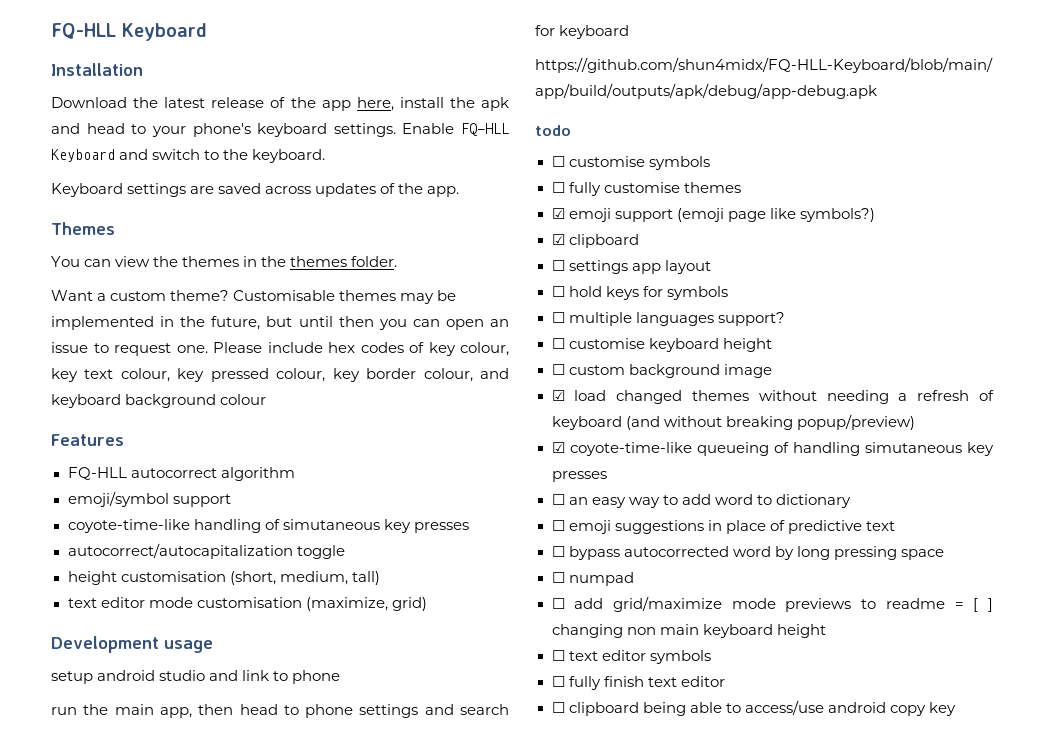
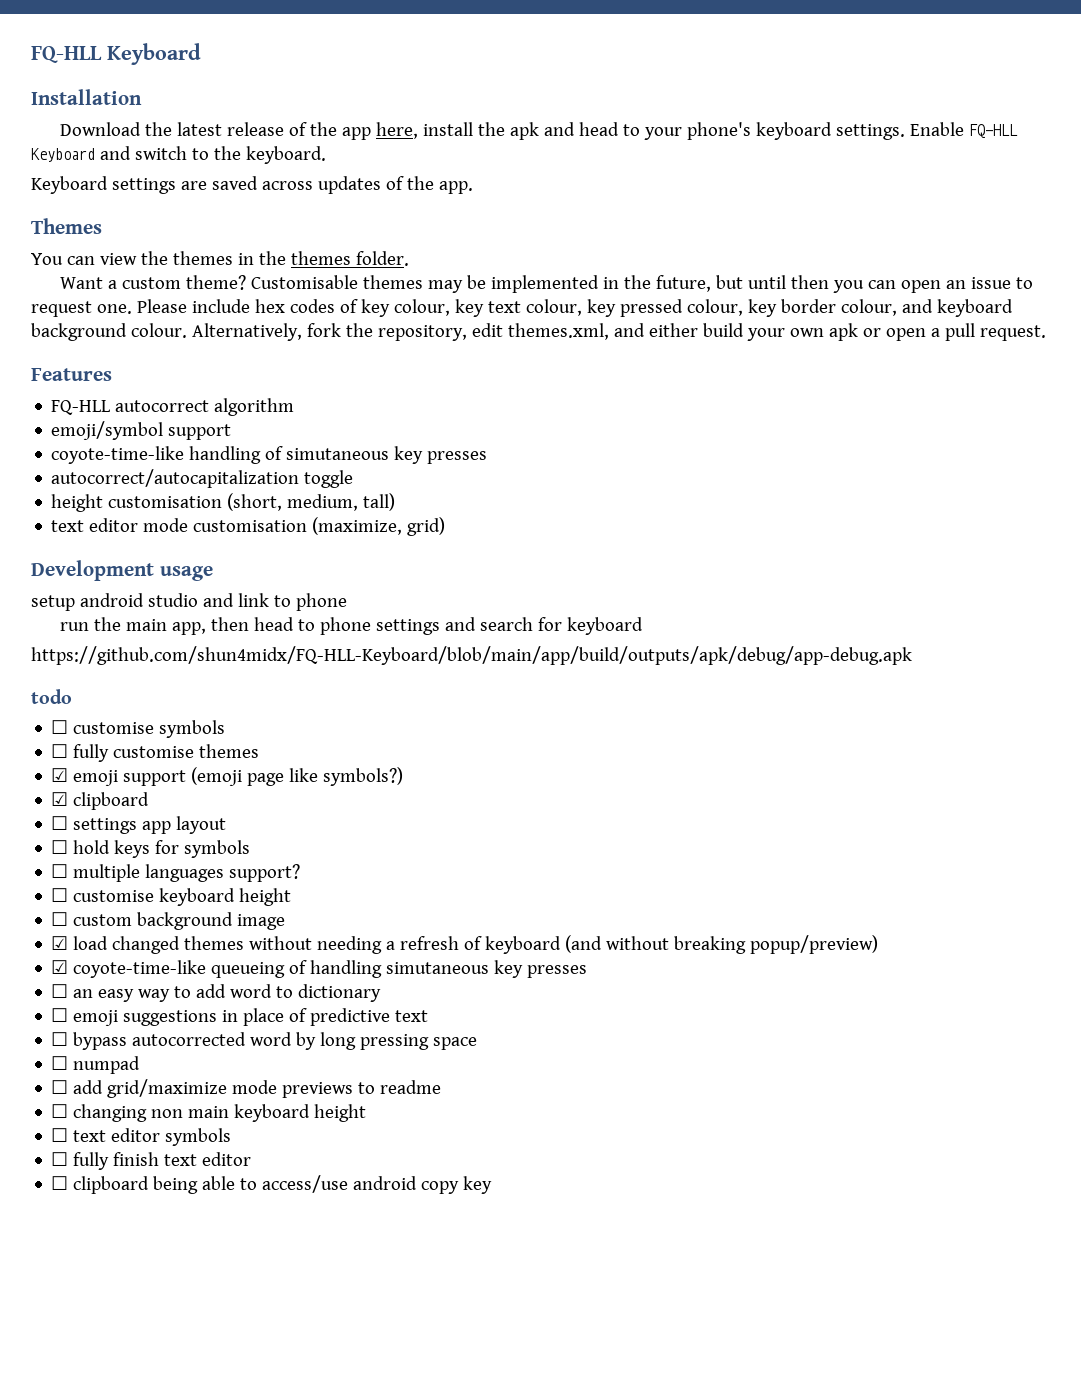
[220,394,267,405] colour -> [130,323,1046,341] colour. Alternatively, fork the repository, edit themes.xml, and either build your own apk or open a pull request.
[954,598,993,612] = [ ] -> [51,1104,69,1118] // ☐

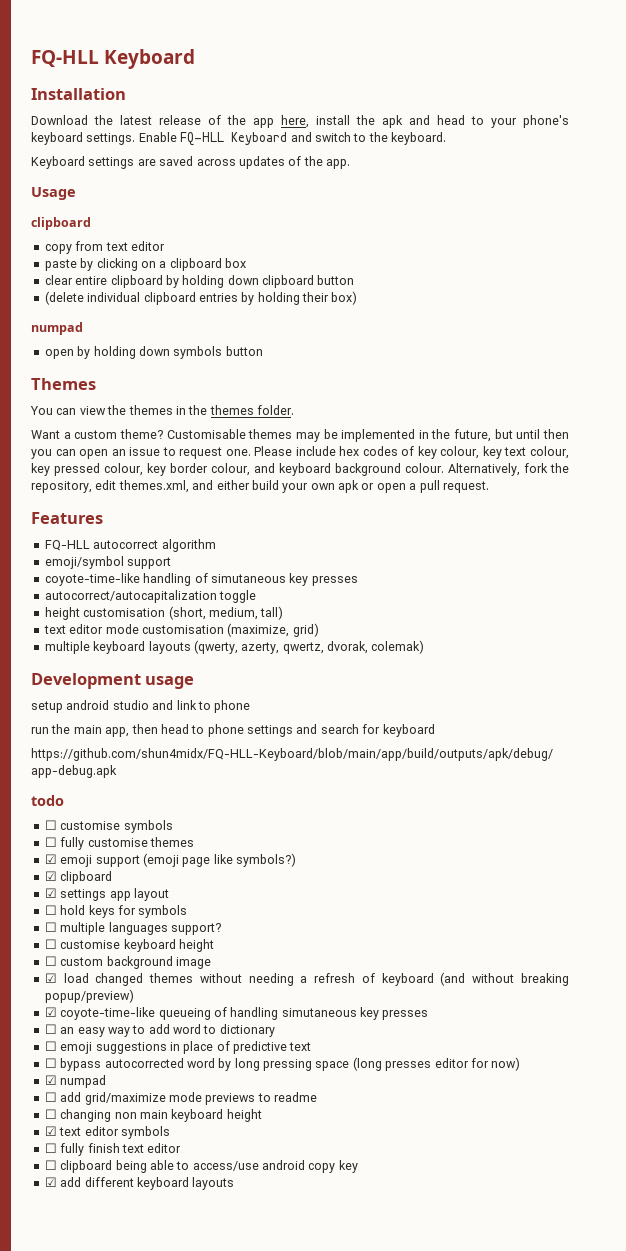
(473, 187) none -> [31,187,76,200] [31,217,91,230] [44,241,165,254] [44,258,246,271] [44,275,355,288] [44,291,358,305] [31,322,83,335] [44,346,263,359] // Usage // clipboard // copy from text editor // paste by clicking on a clipboard box // clear entire clipboard by holding down clipboard button // (delete individual clipboard entries by holding their box) // numpad // open by holding down symbols button
(446, 526) none -> [44,640,425,654] // multiple keyboard layouts (qwerty, azerty, qwertz, dvorak, colemak)
[51,816,69,830] ☐ -> [44,888,57,898] ☑
[51,1056,69,1070] // ☐ -> [352,1057,521,1071] [44,1075,57,1085] (long presses editor for now) // ☑
[51,1128,69,1142] ☐ -> [44,1126,57,1136] ☑
(493, 1185) none -> [44,1177,235,1190] // ☑ add different keyboard layouts

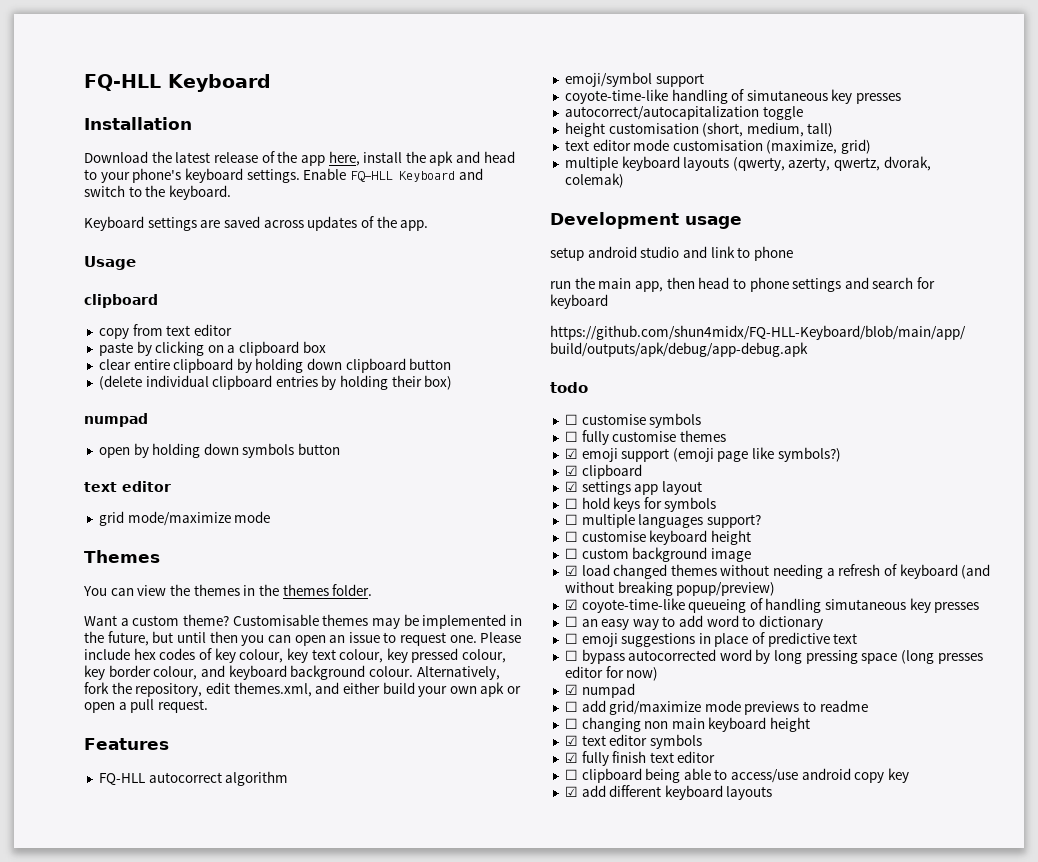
(263, 351) none -> [84,481,171,492] [98,511,271,526] // text editor // grid mode/maximize mode
[44,1143,57,1153] ☐ -> [564,752,578,763] ☑

